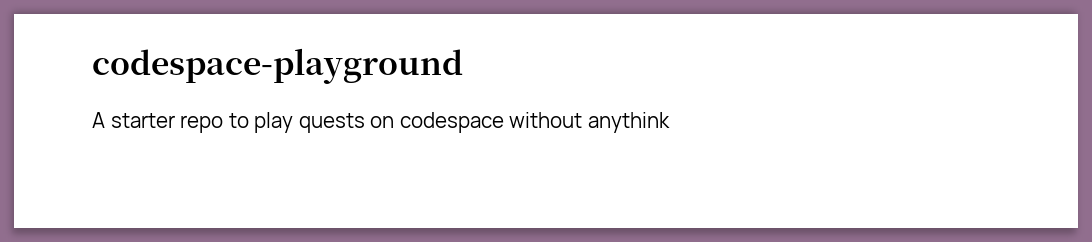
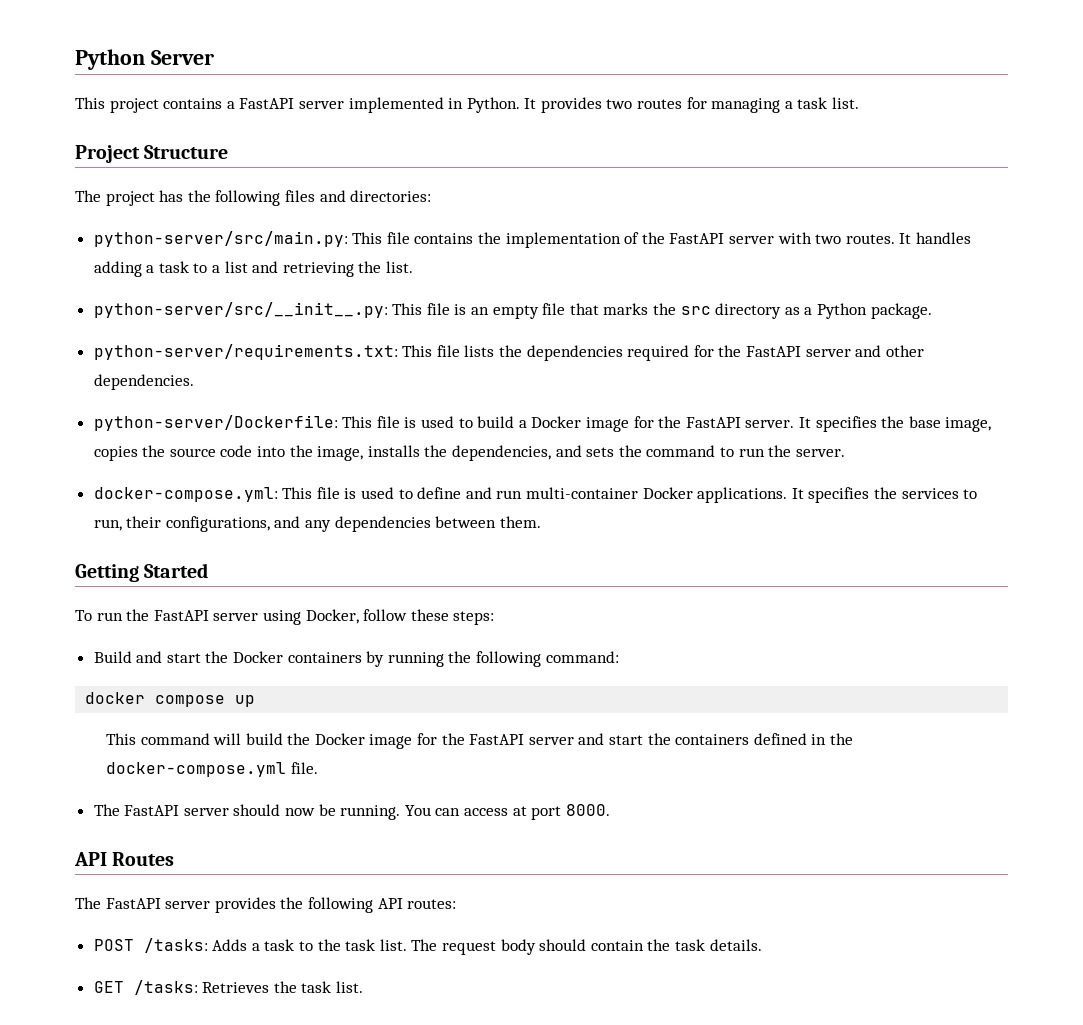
[92,48,463,84] [92,112,670,133] codespace-playground // A starter repo to play quests on codespace without anythink -> [75,49,214,70] [75,97,860,113] [75,145,229,163] [75,190,432,206] [93,231,971,248] [93,261,414,277] [93,302,932,319] [93,344,924,361] [93,374,194,390] [93,415,992,432] [93,445,845,461] [93,487,978,503] [93,516,541,532] [75,563,209,582] [75,609,495,625] [93,651,619,667] [85,692,256,707] [105,733,853,749] [105,762,318,777] [93,804,610,820] [74,852,175,866] [75,897,457,913] [93,938,762,955] [93,980,364,995] Python Server // This project contains a FastAPI server implemented in Python. It provides two routes for managing a task list. // Project Structure // The project has the following files and directories: // python-server/src/main.py: This file contains the implementation of the FastAPI server with two routes. It handles adding a task to a list and retrieving the list. // python-server/src/__init__.py: This file is an empty file that marks the src directory as a Python package. // python-server/requirements.txt: This file lists the dependencies required for the FastAPI server and other dependencies. // python-server/Dockerfile: This file is used to build a Docker image for the FastAPI server. It specifies the base image, copies the source code into the image, installs the dependencies, and sets the command to run the server. // docker-compose.yml: This file is used to define and run multi-container Docker applications. It specifies the services to run, their configurations, and any dependencies between them. // Getting Started // To run the FastAPI server using Docker, follow these steps: // Build and start the Docker containers by running the following command: // docker compose up // This command will build the Docker image for the FastAPI server and start the containers defined in the docker-compose.yml file. // The FastAPI server should now be running. You can access at port 8000. // API Routes // The FastAPI server provides the following API routes: // POST /tasks: Adds a task to the task list. The request body should contain the task details. // GET /tasks: Retrieves the task list.

